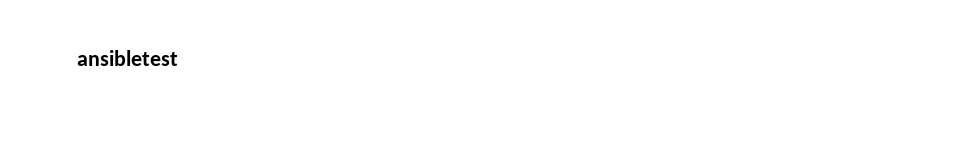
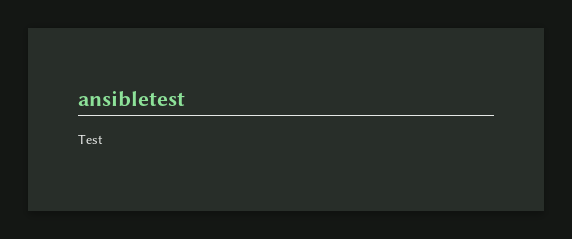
(178, 58) none -> [78,134,103,144] // Test

